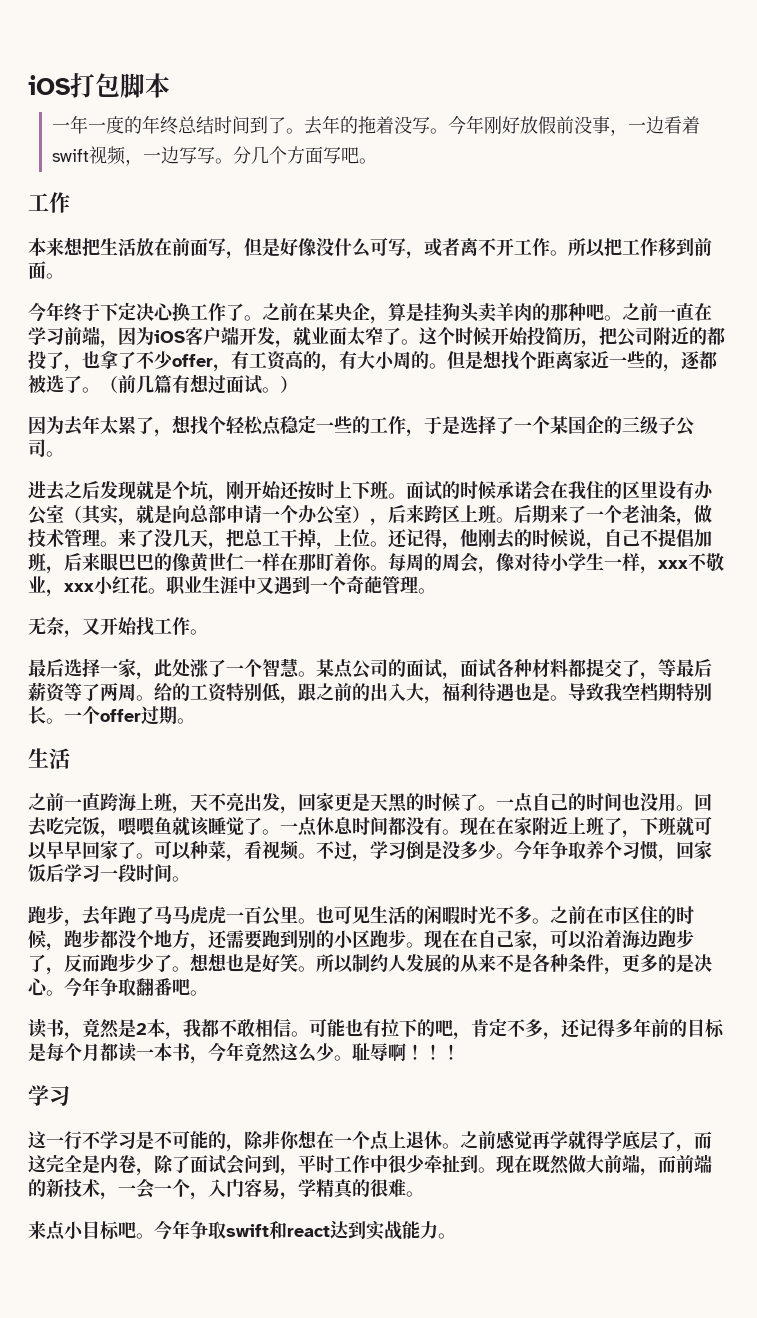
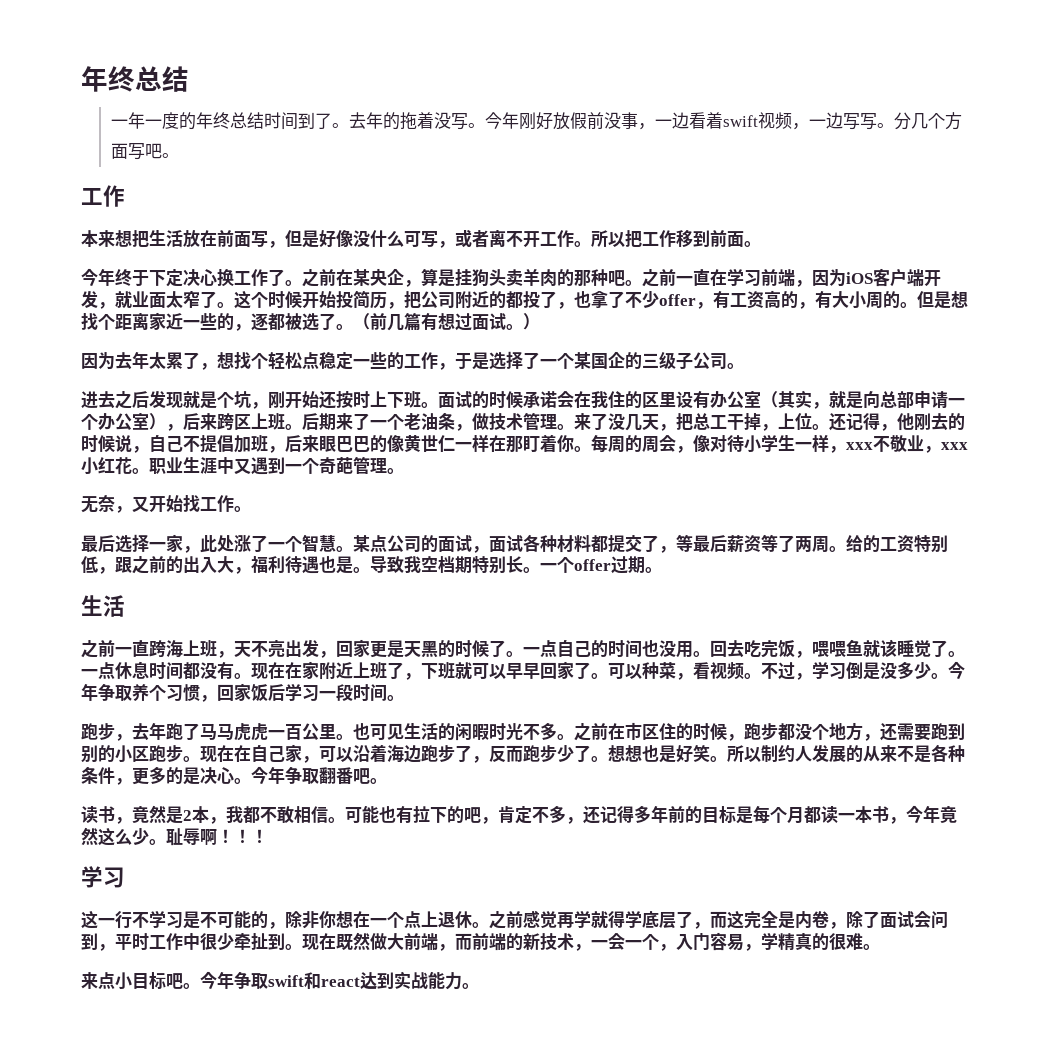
[28,73,170,98] iOS打包脚本 -> [81,66,189,92] 年终总结

